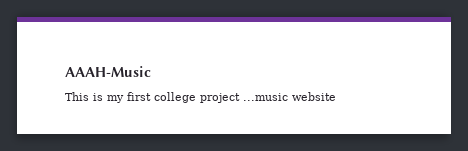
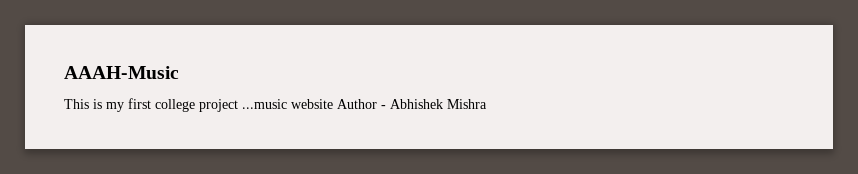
(336, 96) none -> [337,99,487,109] Author - Abhishek Mishra

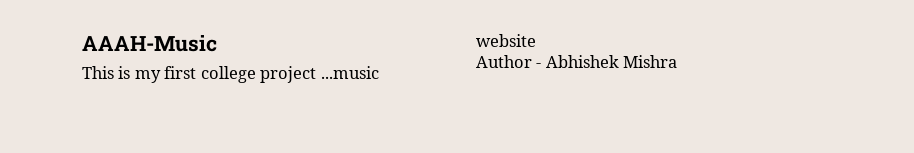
(333, 104) none -> (536, 40) //

